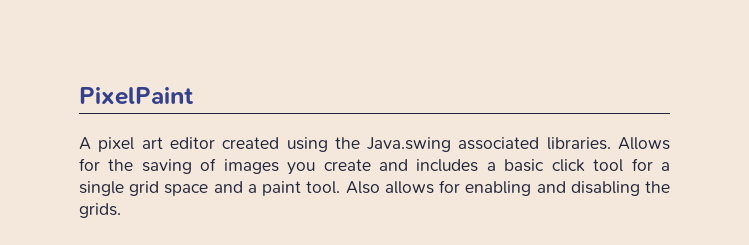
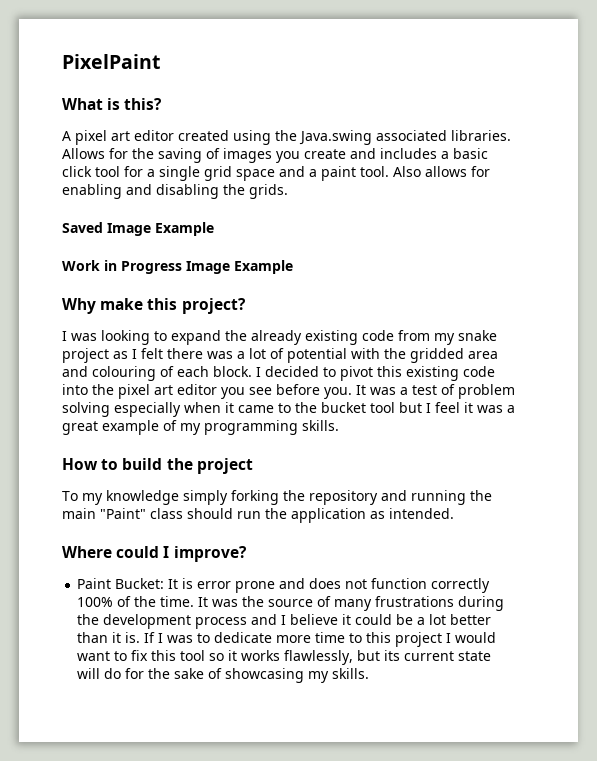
(194, 96) none -> [62,98,163,110] // What is this?
(121, 210) none -> [62,222,214,236] [62,260,293,274] [62,298,246,314] [62,330,497,345] [62,348,498,363] [62,366,495,381] [62,384,515,399] [62,402,515,417] [62,420,339,435] [62,458,253,474] [62,490,492,505] [62,508,454,523] [62,546,247,562] [77,578,491,593] [77,596,505,611] [77,614,492,629] [77,632,497,647] [77,650,492,665] [77,668,370,683] // Saved Image Example // Work in Progress Image Example // Why make this project? // I was looking to expand the already existing code from my snake project as I felt there was a lot of potential with the gridded area and colouring of each block. I decided to pivot this existing code into the pixel art editor you see before you. It was a test of problem solving especially when it came to the bucket tool but I feel it was a great example of my programming skills. // How to build the project // To my knowledge simply forking the repository and running the main "Paint" class should run the application as intended. // Where could I improve? // Paint Bucket: It is error prone and does not function correctly 100% of the time. It was the source of many frustrations during the development process and I believe it could be a lot better than it is. If I was to dedicate more time to this project I would want to fix this tool so it works flawlessly, but its current state will do for the sake of showcasing my skills.

